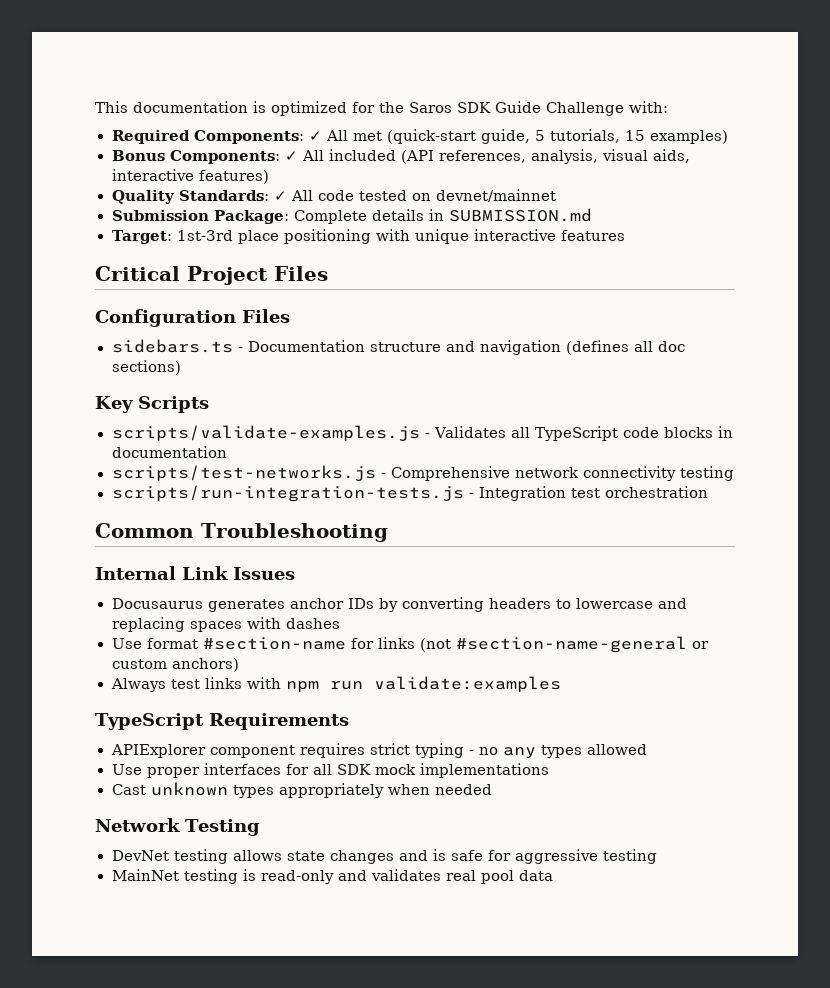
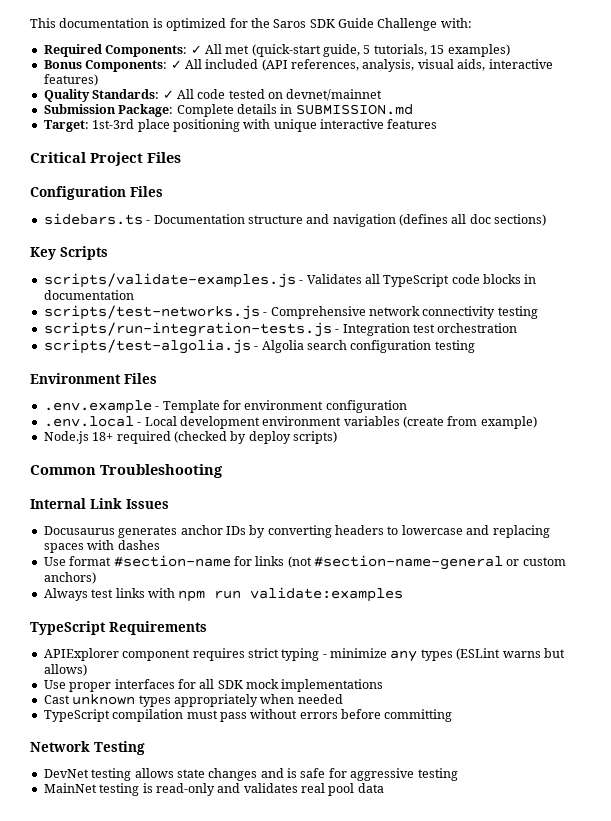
(708, 492) none -> [43,339,475,354] [30,373,157,384] [43,400,407,414] [43,416,537,429] [43,431,337,444] // scripts/test-algolia.js - Algolia search configuration testing // Environment Files // .env.example - Template for environment configuration // .env.local - Local development environment variables (create from example) // Node.js 18+ required (checked by deploy scripts)
[478,747,498,755] no -> [330,648,387,658] minimize
[586,744,647,755] allowed -> [456,648,565,660] [43,664,87,676] (ESLint warns but allows)
(492, 789) none -> [43,709,453,722] // TypeScript compilation must pass without errors before committing

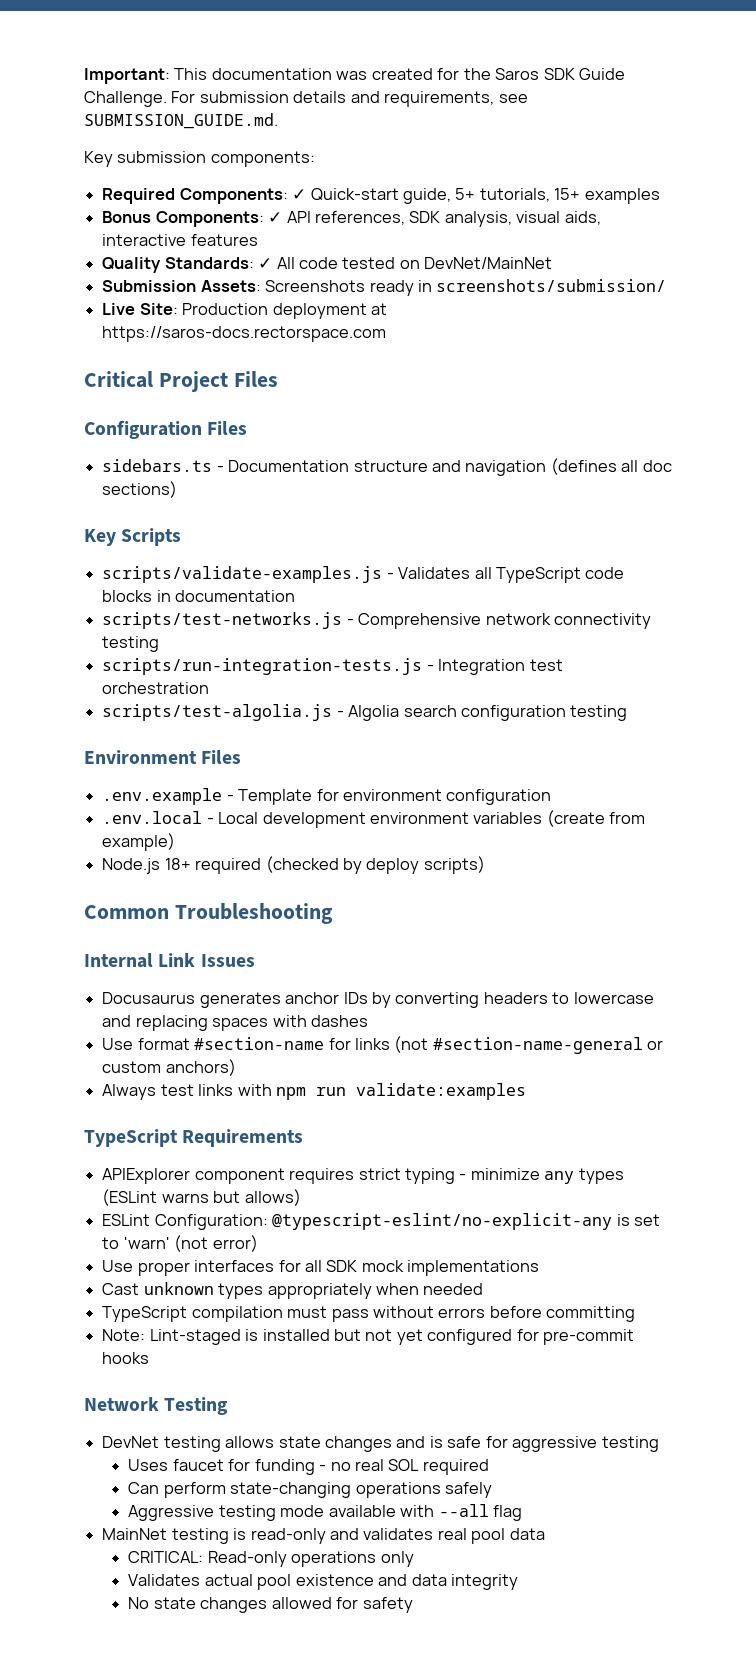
(30, 23) none -> [84,68,170,84] Important:
[152,18,227,31] is optimized -> [336,68,433,80] was created
[377,18,472,31] [43,44,510,57] Challenge with: // Required Components: ✓ All met (quick-start guide, 5 tutorials, 15 examples) -> [84,91,528,107] [84,113,278,129] [84,151,315,167] [102,188,660,204] Challenge. For submission details and requirements, see SUBMISSION_GUIDE.md. // Key submission components: // Required Components: ✓ Quick-start guide, 5+ tutorials, 15+ examples
[184,59,359,71] All included (API references, -> [286,211,441,225] API references, SDK
[43,74,98,86] features) -> [190,234,258,246] features
[286,89,383,101] devnet/mainnet -> [424,257,553,269] DevNet/MainNet
[118,104,413,117] [43,119,438,132] Package: Complete details in SUBMISSION.md // Target: 1st-3rd place positioning with unique interactive features -> [200,279,667,296] [102,303,387,319] [102,326,387,342] Assets: Screenshots ready in screenshots/submission/ // Live Site: Production deployment at https://saros-docs.rectorspace.com
(87, 670) none -> [102,1213,660,1230] [102,1235,258,1252] // ESLint Configuration: @typescript-eslint/no-explicit-any is set to 'warn' (not error)
(453, 715) none -> [102,1329,635,1345] [102,1352,150,1364] // Note: Lint-staged is installed but not yet configured for pre-commit hooks
(458, 774) none -> [128,1459,489,1475] [128,1482,493,1498] [128,1504,522,1521] // Uses faucet for funding - no real SOL required // Can perform state-changing operations safely // Aggressive testing mode available with --all flag
(384, 788) none -> [128,1551,414,1567] [128,1574,518,1590] [128,1597,413,1613] // CRITICAL: Read-only operations only // Validates actual pool existence and data integrity // No state changes allowed for safety

